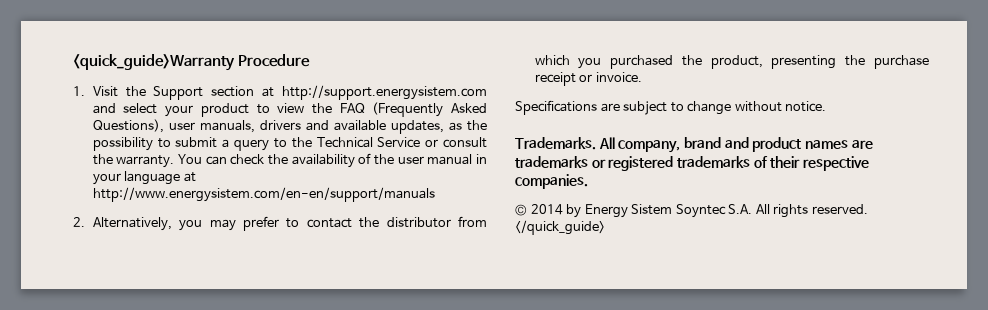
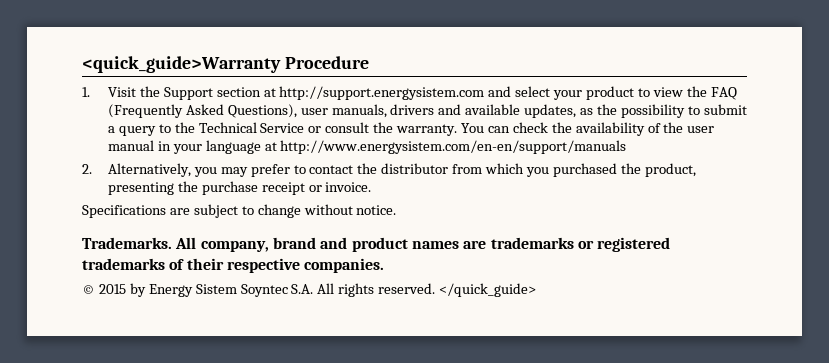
[530,204,563,215] 2014 -> [98,284,126,294] 2015

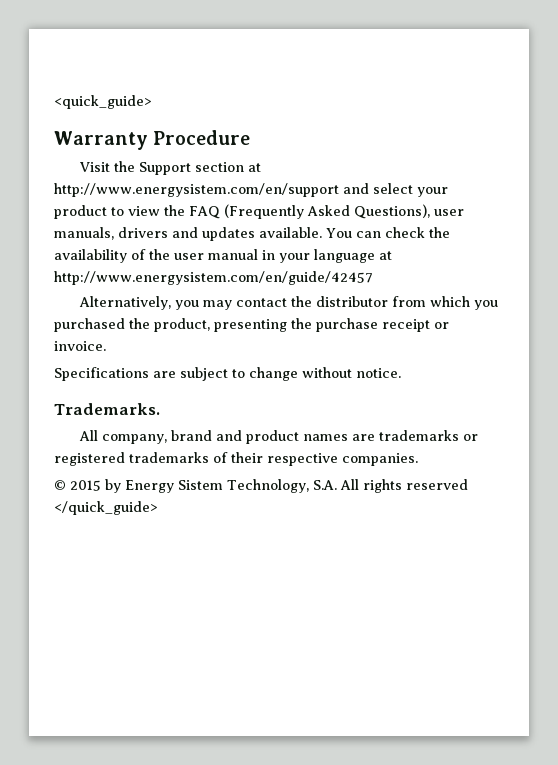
[82,56,281,73] <quick_guide>Warranty -> [54,95,152,109] [54,131,148,150] <quick_guide> // Warranty
[82,87,90,97] 1. -> (251, 137) none
[279,86,485,100] http://support.energysistem.com -> [54,183,339,197] http://www.energysistem.com/en/support
[465,104,747,118] [107,122,458,136] available updates, as the possibility to submit a query to the Technical Service or consult the warranty. -> [202,227,322,241] updates available.
[280,140,627,154] [82,164,92,174] http://www.energysistem.com/en-en/support/manuals // 2. -> [54,271,373,285] http://www.energysistem.com/en/guide/42457 //
[250,164,306,177] prefer to -> (232, 305) none
(172, 243) none -> (160, 409) //
[240,284,288,297] Soyntec -> [227,479,309,493] Technology,
[378,283,436,294] reserved. -> [405,479,468,490] reserved

